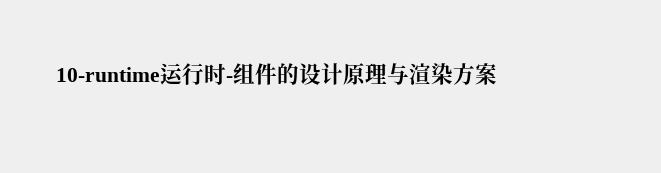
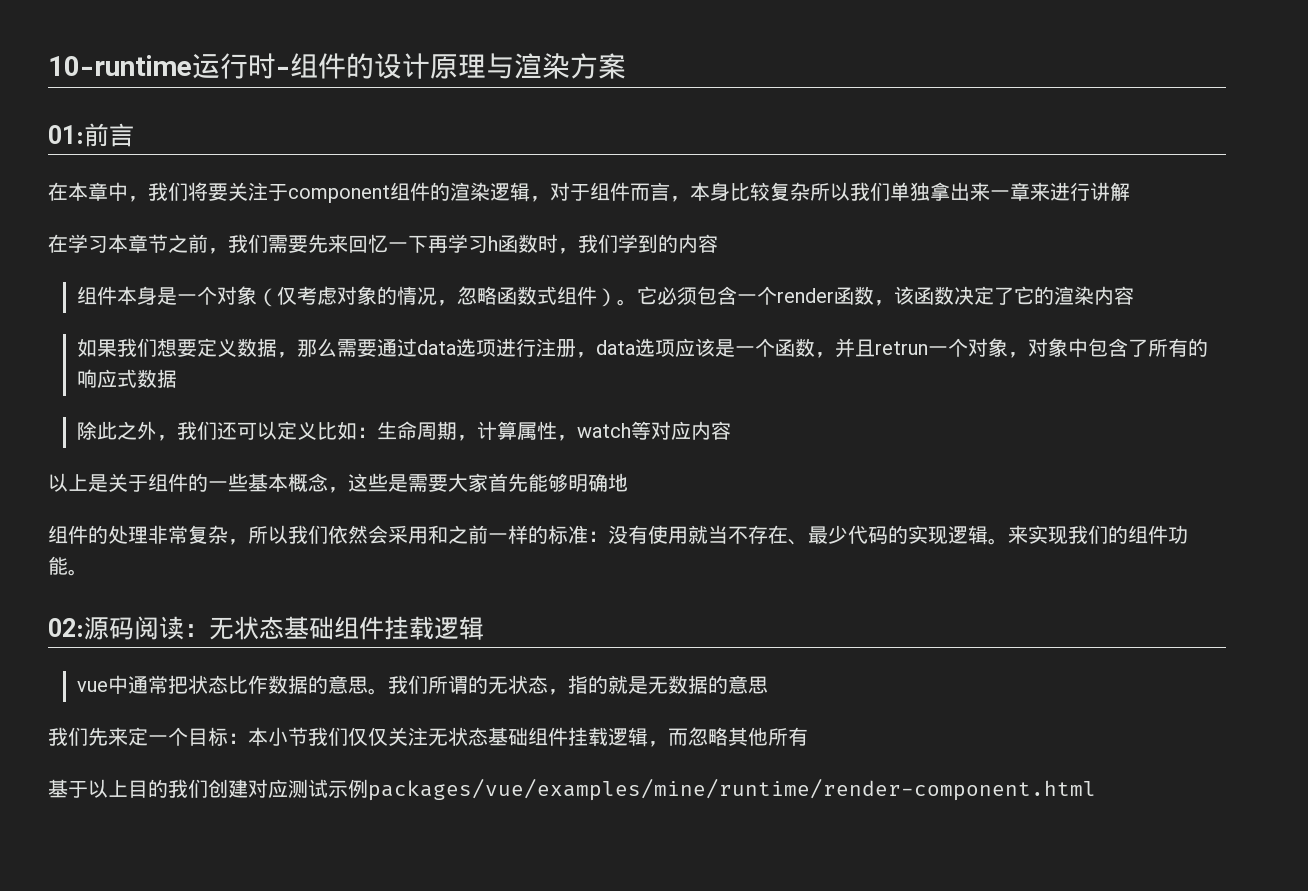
(497, 74) none -> [48,123,134,147] [48,182,1130,203] [48,234,718,254] [76,286,1134,307] [76,338,1208,358] [76,369,177,388] [76,421,731,441] [48,473,628,493] [48,525,1188,545] [48,556,88,576] [48,616,484,640] [76,675,768,695] [48,727,808,747] [48,778,1096,801] // 01:前言 // 在本章中，我们将要关注于component组件的渲染逻辑，对于组件而言，本身比较复杂所以我们单独拿出来一章来进行讲解 // 在学习本章节之前，我们需要先来回忆一下再学习h函数时，我们学到的内容 // 组件本身是一个对象（仅考虑对象的情况，忽略函数式组件）。它必须包含一个render函数，该函数决定了它的渲染内容 // 如果我们想要定义数据，那么需要通过data选项进行注册，data选项应该是一个函数，并且retrun一个对象，对象中包含了所有的响应式数据 // 除此之外，我们还可以定义比如：生命周期，计算属性，watch等对应内容 // 以上是关于组件的一些基本概念，这些是需要大家首先能够明确地 // 组件的处理非常复杂，所以我们依然会采用和之前一样的标准：没有使用就当不存在、最少代码的实现逻辑。来实现我们的组件功能。 // 02:源码阅读：无状态基础组件挂载逻辑 // vue中通常把状态比作数据的意思。我们所谓的无状态，指的就是无数据的意思 // 我们先来定一个目标：本小节我们仅仅关注无状态基础组件挂载逻辑，而忽略其他所有 // 基于以上目的我们创建对应测试示例packages/vue/examples/mine/runtime/render-component.html

